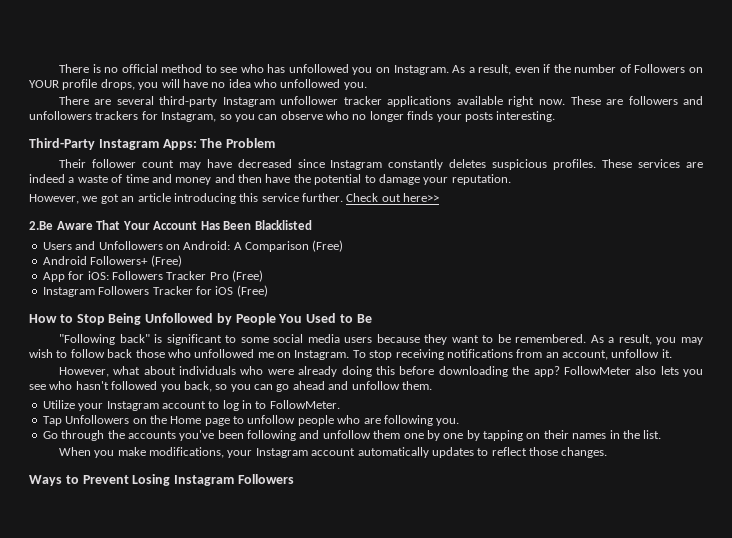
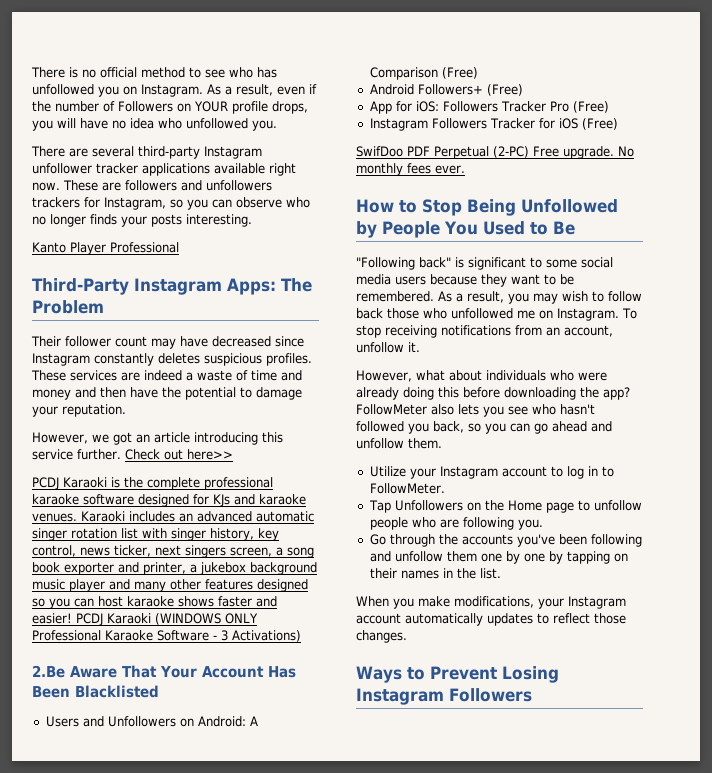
(556, 116) none -> [32,242,179,255] // Kanto Player Professional
(440, 197) none -> [32,477,273,490] [32,494,306,507] [32,511,314,522] [32,528,279,541] [32,545,314,558] [32,562,317,575] [32,579,308,592] [32,596,277,609] [32,613,258,626] [32,630,301,642] // PCDJ Karaoki is the complete professional karaoke software designed for KJs and karaoke venues. Karaoki includes an advanced automatic singer rotation list with singer history, key control, news ticker, next singers screen, a song book exporter and printer, a jukebox background music player and many other features designed so you can host karaoke shows faster and easier! PCDJ Karaoki (WINDOWS ONLY Professional Karaoke Software - 3 Activations)
(268, 291) none -> [356,146,634,159] [356,163,465,176] // SwifDoo PDF Perpetual (2-PC) Free upgrade. No monthly fees ever.

